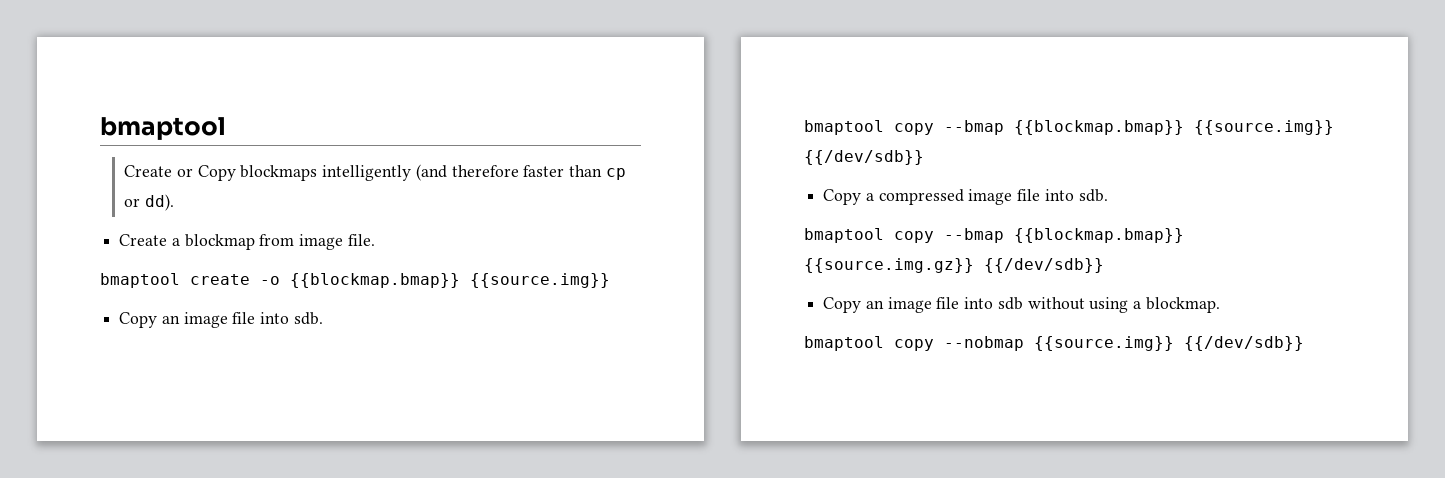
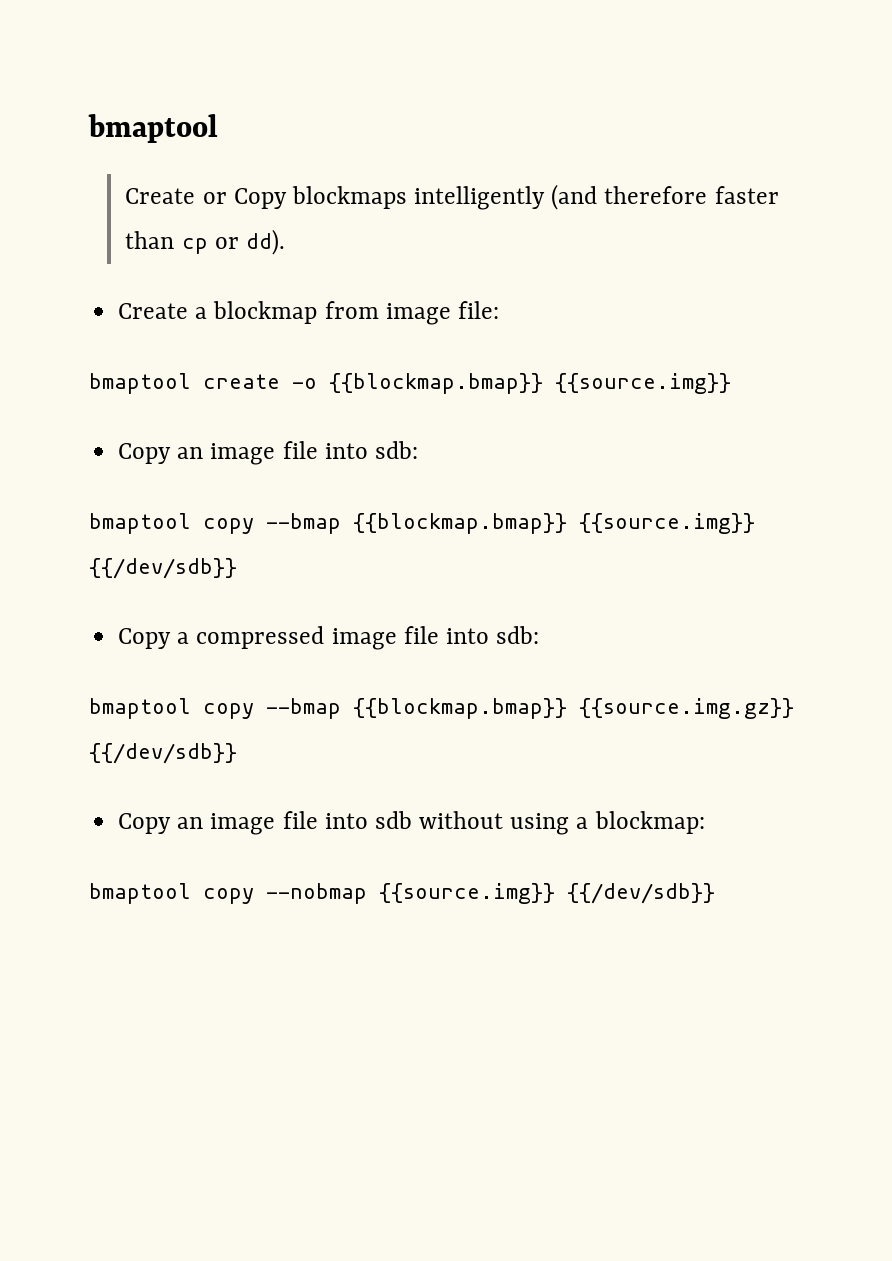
[347,234,375,246] file. -> [457,301,499,319] file:
[293,312,323,325] sdb. -> [374,441,418,459] sdb:
[1078,189,1108,202] sdb. -> [496,626,540,644] sdb:
[1145,297,1220,313] blockmap. -> [594,811,705,834] blockmap:

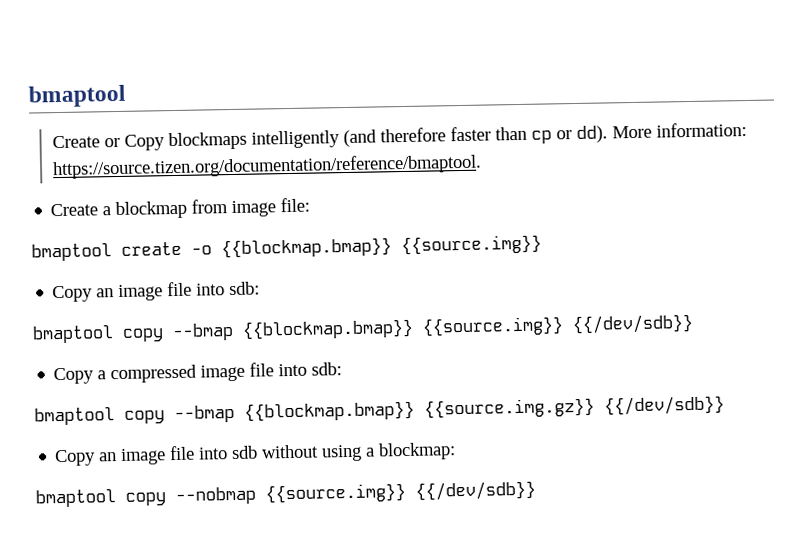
(285, 242) none -> [611,122,747,139] [51,153,482,180] More information: https://source.tizen.org/documentation/reference/bmaptool.

